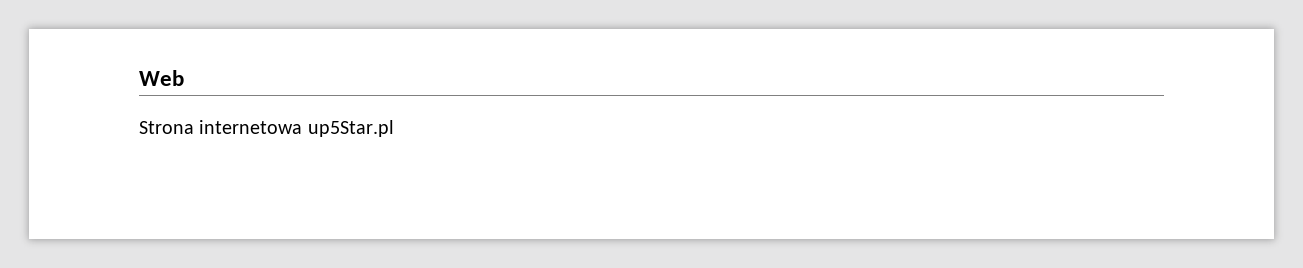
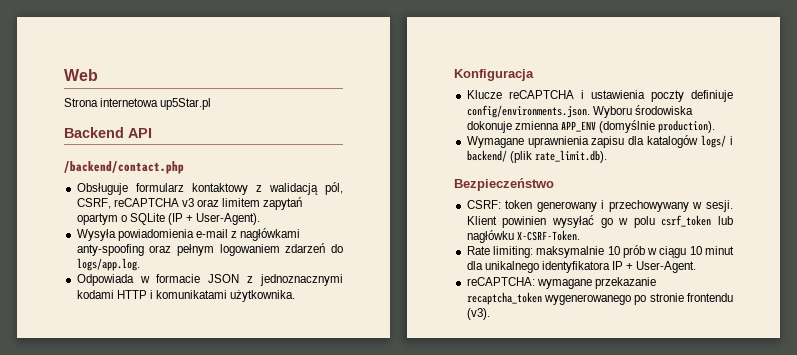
(394, 128) none -> [64,127,152,138] [64,161,184,174] [76,182,343,195] [76,197,303,210] [76,213,261,225] [76,228,301,241] [76,243,344,256] [76,258,140,271] [76,274,343,286] [76,290,296,302] [454,69,534,81] [466,90,733,102] [466,105,693,118] [466,120,716,133] [466,135,733,148] [466,150,607,163] [454,178,554,191] [466,200,733,212] [466,215,733,228] [466,230,580,243] [466,245,734,258] [466,261,697,273] [466,277,656,289] [466,292,733,305] [466,308,490,320] // Backend API // /backend/contact.php // Obsługuje formularz kontaktowy z walidacją pól, CSRF, reCAPTCHA v3 oraz limitem zapytań opartym o SQLite (IP + User-Agent). // Wysyła powiadomienia e-mail z nagłówkami anty-spoofing oraz pełnym logowaniem zdarzeń do logs/app.log. // Odpowiada w formacie JSON z jednoznacznymi kodami HTTP i komunikatami użytkownika. // Konfiguracja // Klucze reCAPTCHA i ustawienia poczty definiuje config/environments.json. Wyboru środowiska dokonuje zmienna APP_ENV (domyślnie production). // Wymagane uprawnienia zapisu dla katalogów logs/ i backend/ (plik rate_limit.db). // Bezpieczeństwo // CSRF: token generowany i przechowywany w sesji. Klient powinien wysyłać go w polu csrf_token lub nagłówku X-CSRF-Token. // Rate limiting: maksymalnie 10 prób w ciągu 10 minut dla unikalnego identyfikatora IP + User-Agent. // reCAPTCHA: wymagane przekazanie recaptcha_token wygenerowanego po stronie frontendu (v3).

